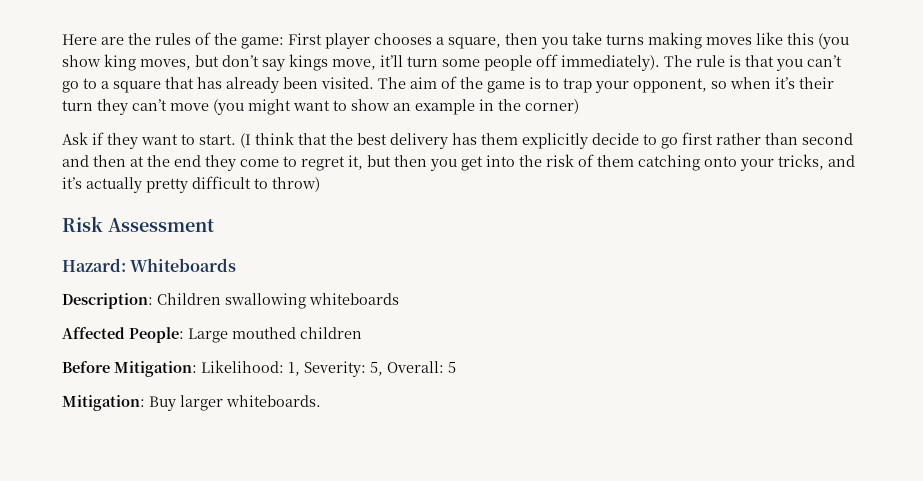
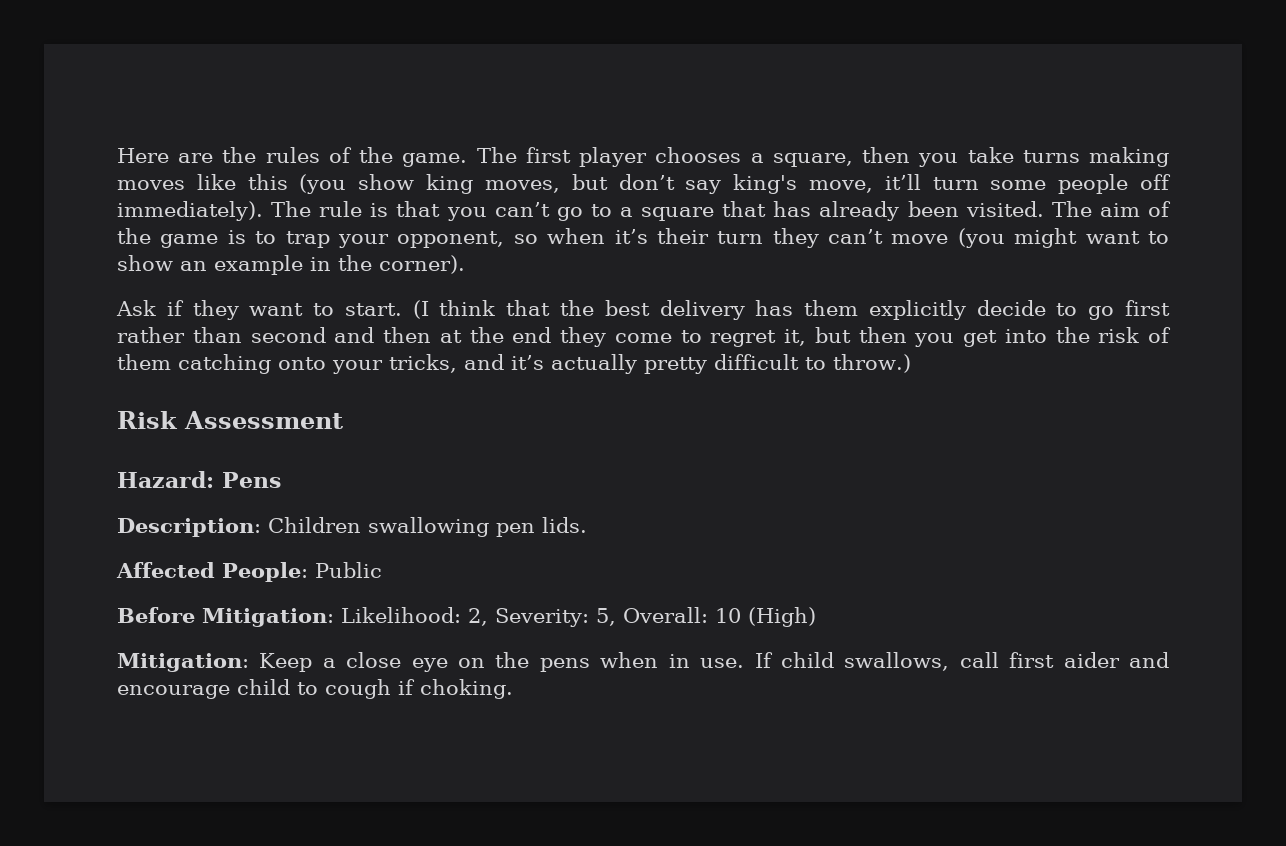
[241,33,322,49] game: First -> [402,147,571,167] game. The first
[289,54,328,71] kings -> [733,174,798,194] king's
[525,99,579,114] corner) -> [379,255,465,274] corner).
[272,177,320,192] throw) -> [833,354,911,373] throw.)
[130,258,237,272] Whiteboards -> [222,472,281,488] Pens
[309,293,399,305] whiteboards -> [496,517,587,537] pen lids.
[188,327,362,343] Large mouthed children -> [315,562,382,578] Public
[288,362,300,376] 1, -> [468,608,488,626] 2,
[448,362,456,373] [62,395,321,411] 5 // Mitigation: Buy larger whiteboards. -> [715,607,816,627] [117,652,1169,672] [117,679,513,699] 10 (High) // Mitigation: Keep a close eye on the pens when in use. If child swallows, call first aider and encourage child to cough if choking.

